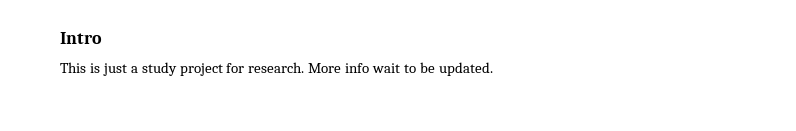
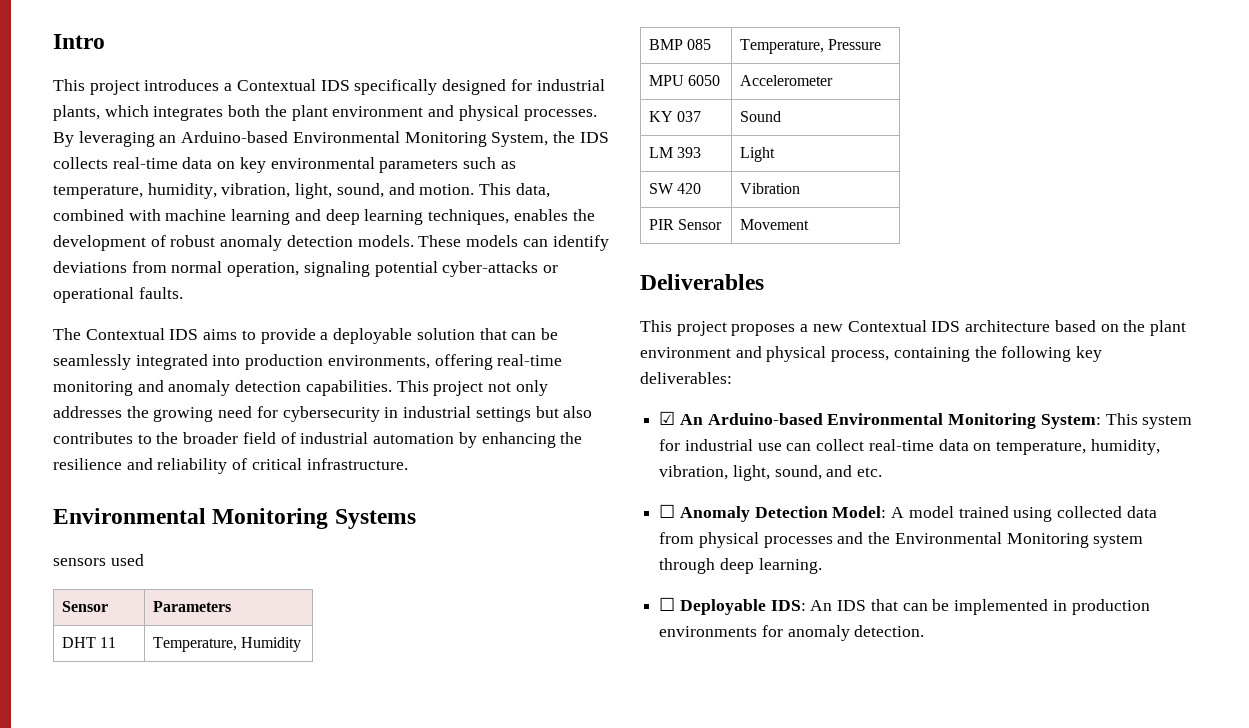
[89,62,493,76] is just a study project for research. More info wait to be updated. -> [89,79,605,95] [53,105,597,121] [53,131,609,147] [53,157,516,173] [53,183,550,199] [53,209,595,225] [53,235,609,251] [53,261,559,277] [53,287,183,303] [53,328,558,344] [53,354,563,370] [53,380,548,396] [53,406,593,422] [53,432,583,448] [53,458,408,474] [53,508,416,529] [53,554,144,566] [61,601,108,612] [152,601,231,612] [61,637,116,648] [152,637,301,652] [648,39,711,50] [739,39,881,54] [648,75,720,86] [739,75,833,86] [648,111,701,122] [739,111,781,122] [648,147,701,158] [739,147,775,162] [648,183,701,194] [739,183,800,194] [648,219,722,230] [739,219,809,230] [640,274,764,290] [640,320,1186,336] [640,346,1103,362] [640,372,732,384] [659,411,1193,429] [659,439,1160,455] [659,465,883,481] [659,504,1157,522] [659,532,1144,548] [659,558,822,574] [659,597,1150,615] [659,625,925,641] project introduces a Contextual IDS specifically designed for industrial plants, which integrates both the plant environment and physical processes. By leveraging an Arduino-based Environmental Monitoring System, the IDS collects real-time data on key environmental parameters such as temperature, humidity, vibration, light, sound, and motion. This data, combined with machine learning and deep learning techniques, enables the development of robust anomaly detection models. These models can identify deviations from normal operation, signaling potential cyber-attacks or operational faults. // The Contextual IDS aims to provide a deployable solution that can be seamlessly integrated into production environments, offering real-time monitoring and anomaly detection capabilities. This project not only addresses the growing need for cybersecurity in industrial settings but also contributes to the broader field of industrial automation by enhancing the resilience and reliability of critical infrastructure. // Environmental Monitoring Systems // sensors used // Sensor | Parameters // DHT 11 | Temperature, Humidity // BMP 085 | Temperature, Pressure // MPU 6050 | Accelerometer // KY 037 | Sound // LM 393 | Light // SW 420 | Vibration // PIR Sensor | Movement // Deliverables // This project proposes a new Contextual IDS architecture based on the plant environment and physical process, containing the following key deliverables: // ☑ An Arduino-based Environmental Monitoring System: This system for industrial use can collect real-time data on temperature, humidity, vibration, light, sound, and etc. // ☐ Anomaly Detection Model: A model trained using collected data from physical processes and the Environmental Monitoring system through deep learning. // ☐ Deployable IDS: An IDS that can be implemented in production environments for anomaly detection.

